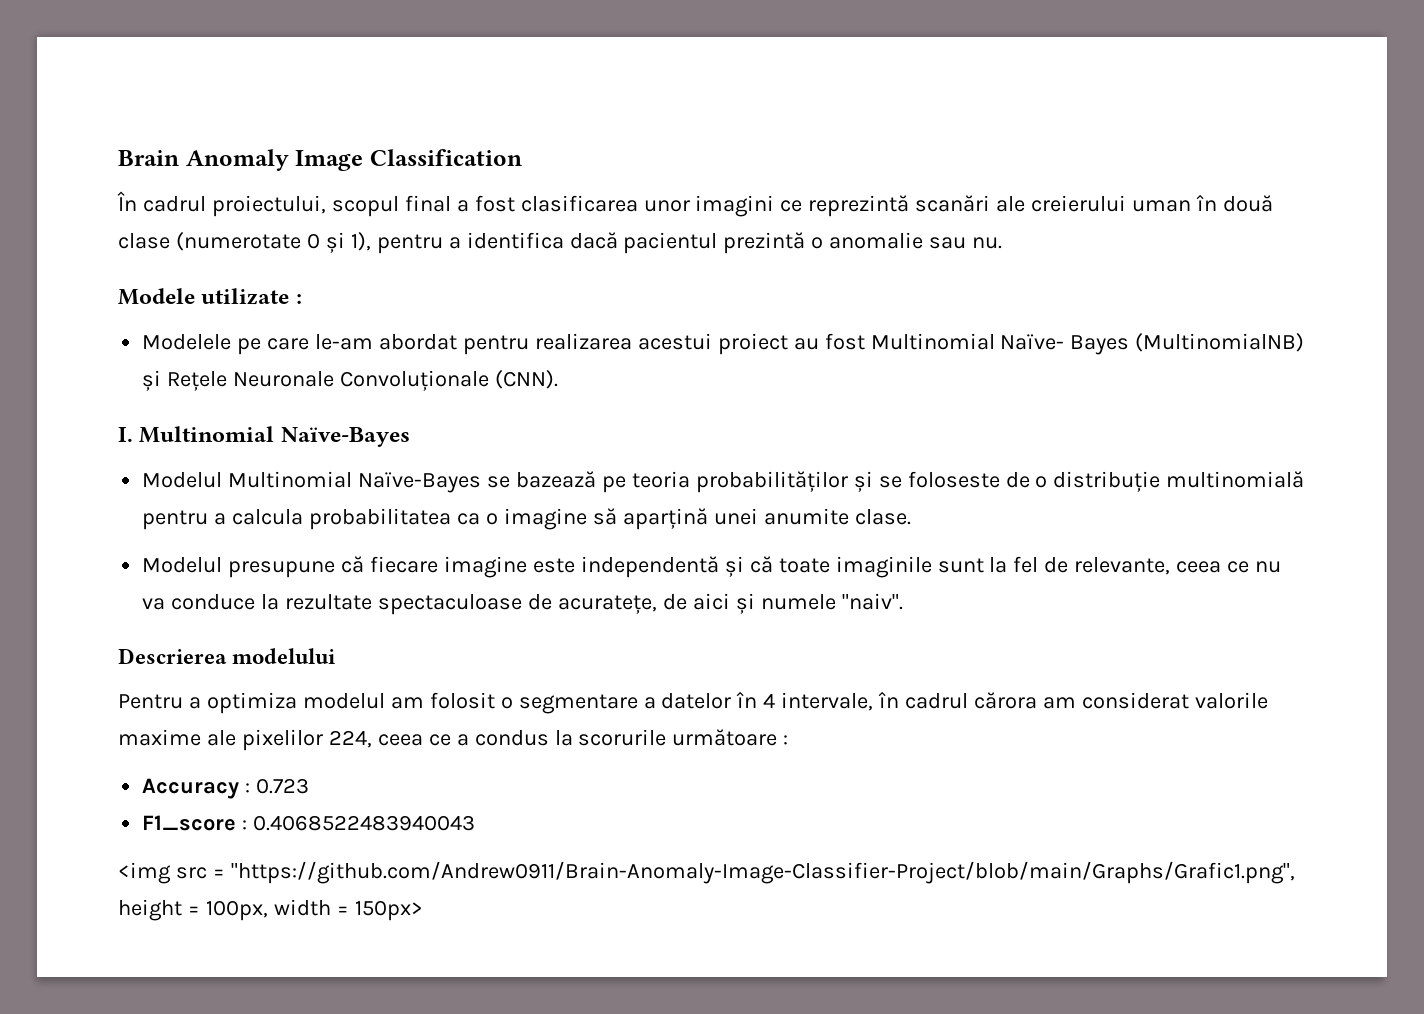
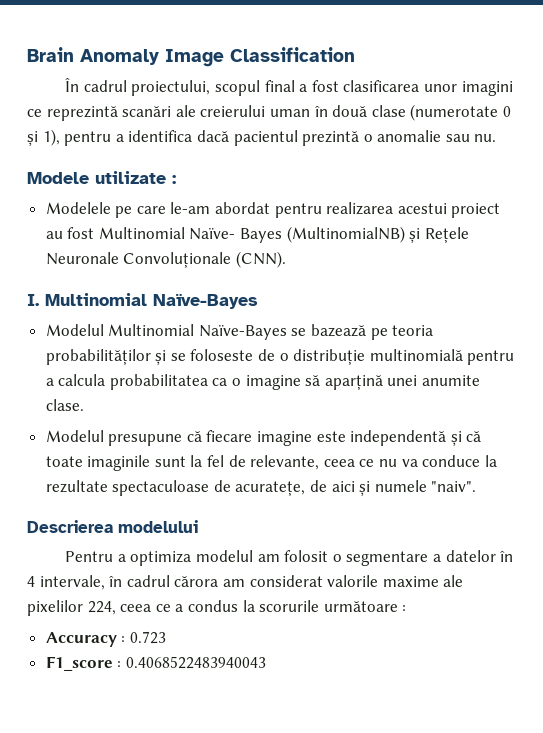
[118,861,1295,884] [118,899,423,921] // <img src = "https://github.com/Andrew0911/Brain-Anomaly-Image-Classifier-Project/blob/main/Graphs/Grafic1.png", height = 100px, width = 150px> -> (266, 662) none

